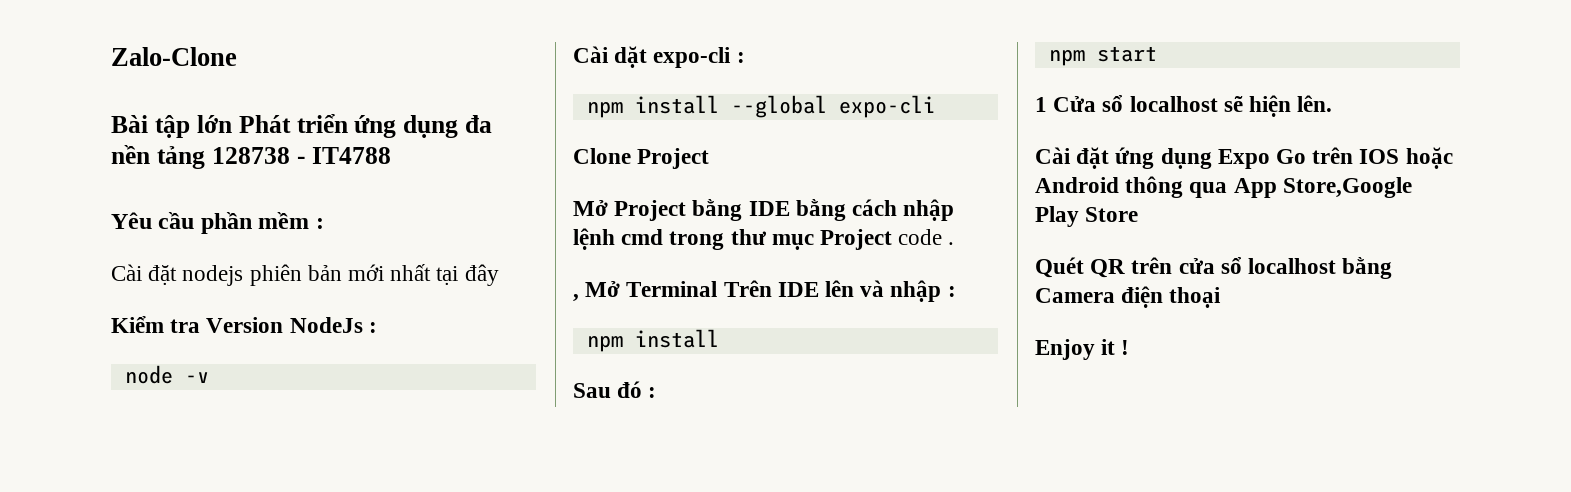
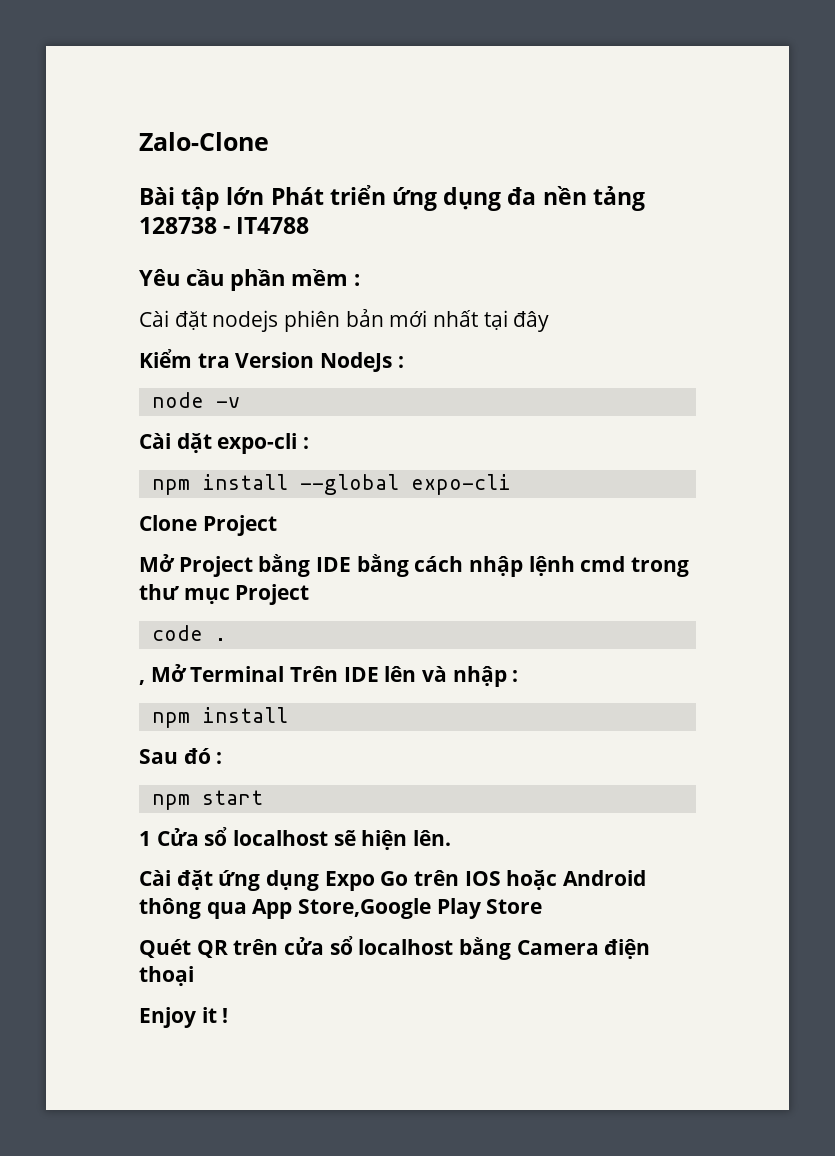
(893, 239) none -> (310, 594) //

